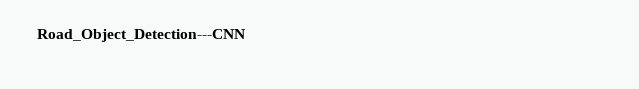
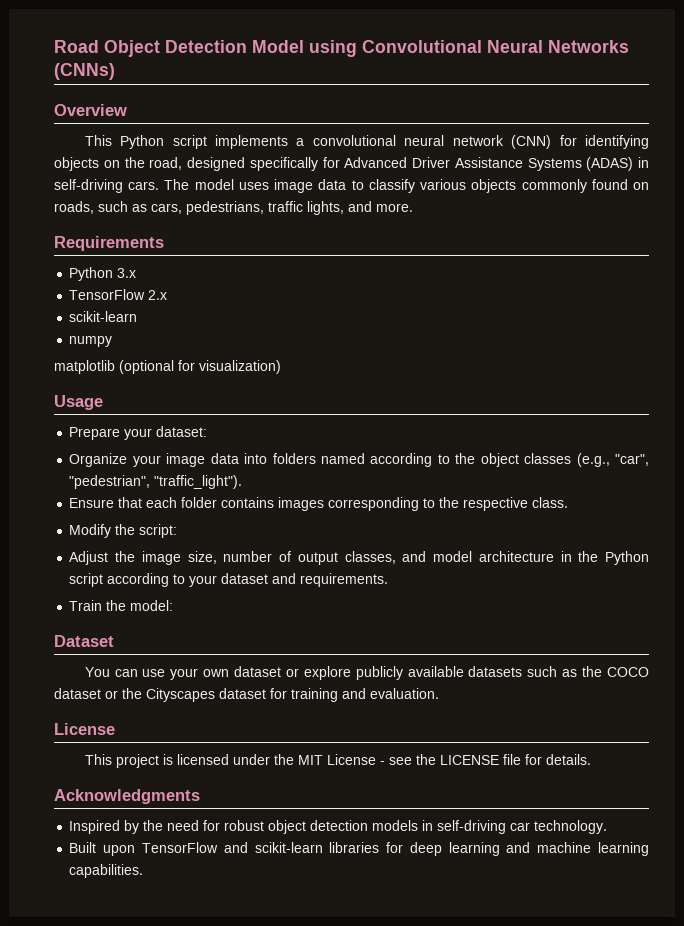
[37,29,245,42] Road_Object_Detection---CNN -> [54,40,629,57] [54,63,115,80] [54,104,127,116] [84,135,649,149] [54,157,649,171] [54,179,649,193] [54,201,413,215] [54,236,164,251] [69,267,137,281] [69,289,168,300] [69,311,138,322] [69,336,113,347] [54,360,281,374] [54,395,103,410] [69,426,208,440] [69,453,649,467] [69,475,243,489] [69,497,569,511] [69,524,178,538] [69,551,649,565] [69,573,389,587] [69,600,174,611] [54,635,114,647] [84,666,649,680] [54,688,439,702] [54,723,115,735] [84,754,591,768] [54,789,200,804] [69,820,608,834] [69,842,650,856] [69,864,144,878] Road Object Detection Model using Convolutional Neural Networks (CNNs) // Overview // This Python script implements a convolutional neural network (CNN) for identifying objects on the road, designed specifically for Advanced Driver Assistance Systems (ADAS) in self-driving cars. The model uses image data to classify various objects commonly found on roads, such as cars, pedestrians, traffic lights, and more. // Requirements // Python 3.x // TensorFlow 2.x // scikit-learn // numpy // matplotlib (optional for visualization) // Usage // Prepare your dataset: // Organize your image data into folders named according to the object classes (e.g., "car", "pedestrian", "traffic_light"). // Ensure that each folder contains images corresponding to the respective class. // Modify the script: // Adjust the image size, number of output classes, and model architecture in the Python script according to your dataset and requirements. // Train the model: // Dataset // You can use your own dataset or explore publicly available datasets such as the COCO dataset or the Cityscapes dataset for training and evaluation. // License // This project is licensed under the MIT License - see the LICENSE file for details. // Acknowledgments // Inspired by the need for robust object detection models in self-driving car technology. // Built upon TensorFlow and scikit-learn libraries for deep learning and machine learning capabilities.

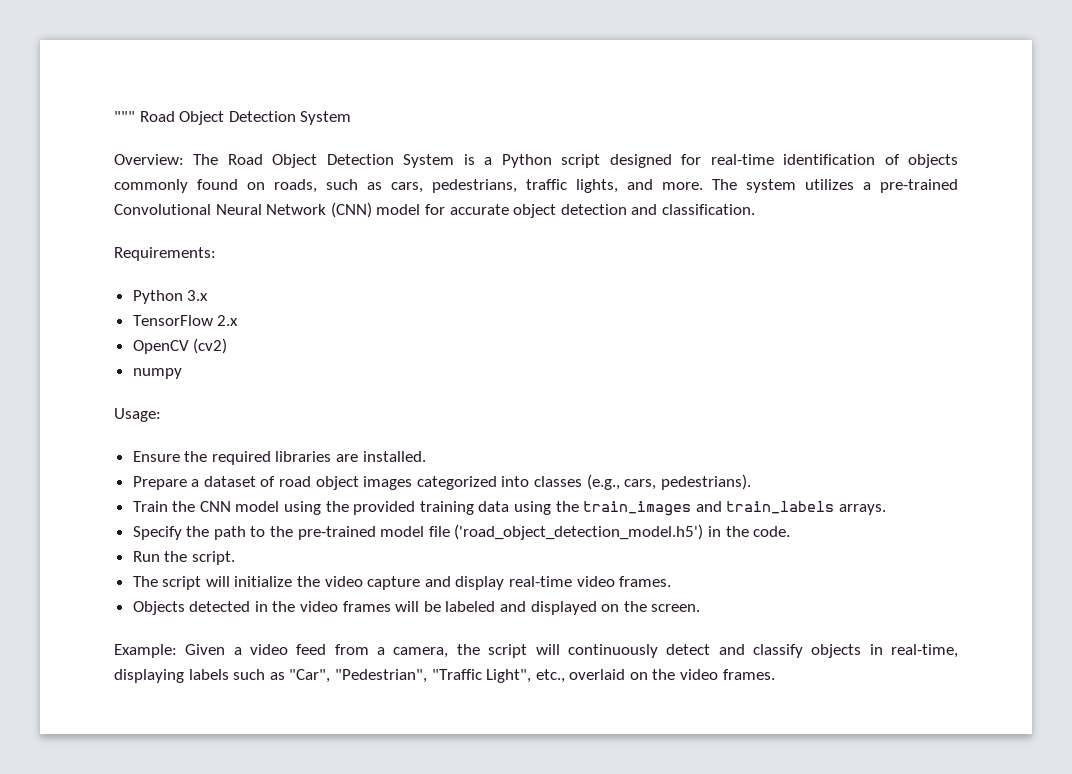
[54,40,629,57] [54,63,115,80] [54,104,127,116] [84,135,649,149] [54,157,649,171] [54,179,467,193] Road Object Detection Model using Convolutional Neural Networks (CNNs) // Overview // This Python script implements a convolutional neural network (CNN) for identifying objects on the road, designed specifically for Advanced Driver Assistance Systems (ADAS) in self-driving cars. The model uses image data to classify various -> [114,111,352,125] [114,154,900,168] """ Road Object Detection System // Overview: The Road Object Detection System is a Python script designed for real-time identification of
[54,236,164,251] // Requirements -> [712,179,958,193] [114,202,755,218] [114,247,216,261] The system utilizes a pre-trained Convolutional Neural Network (CNN) model for accurate object detection and classification. // Requirements:
[69,311,138,322] scikit-learn -> [132,338,228,354] OpenCV (cv2)
[54,360,281,374] [54,395,103,410] [69,426,208,440] [69,453,649,467] [69,475,243,489] [69,497,569,511] [69,524,178,538] [69,551,649,565] [69,573,389,587] [69,600,174,611] [54,635,114,647] [84,666,649,680] [54,688,439,702] [54,723,115,735] [84,754,591,768] [54,789,200,804] [69,820,608,834] [69,842,650,856] [69,864,144,878] matplotlib (optional for visualization) // Usage // Prepare your dataset: // Organize your image data into folders named according to the object classes (e.g., "car", "pedestrian", "traffic_light"). // Ensure that each folder contains images corresponding to the respective class. // Modify the script: // Adjust the image size, number of output classes, and model architecture in the Python script according to your dataset and requirements. // Train the model: // Dataset // You can use your own dataset or explore publicly available datasets such as the COCO dataset or the Cityscapes dataset for training and evaluation. // License // This project is licensed under the MIT License - see the LICENSE file for details. // Acknowledgments // Inspired by the need for robust object detection models in self-driving car technology. // Built upon TensorFlow and scikit-learn libraries for deep learning and machine learning capabilities. -> [114,408,161,422] [132,451,426,465] [132,474,751,490] [132,501,886,516] [132,524,791,540] [132,551,235,565] [132,576,672,590] [132,601,701,615] [114,644,959,658] [114,669,775,683] Usage: // Ensure the required libraries are installed. // Prepare a dataset of road object images categorized into classes (e.g., cars, pedestrians). // Train the CNN model using the provided training data using the train_images and train_labels arrays. // Specify the path to the pre-trained model file ('road_object_detection_model.h5') in the code. // Run the script. // The script will initialize the video capture and display real-time video frames. // Objects detected in the video frames will be labeled and displayed on the screen. // Example: Given a video feed from a camera, the script will continuously detect and classify objects in real-time, displaying labels such as "Car", "Pedestrian", "Traffic Light", etc., overlaid on the video frames.

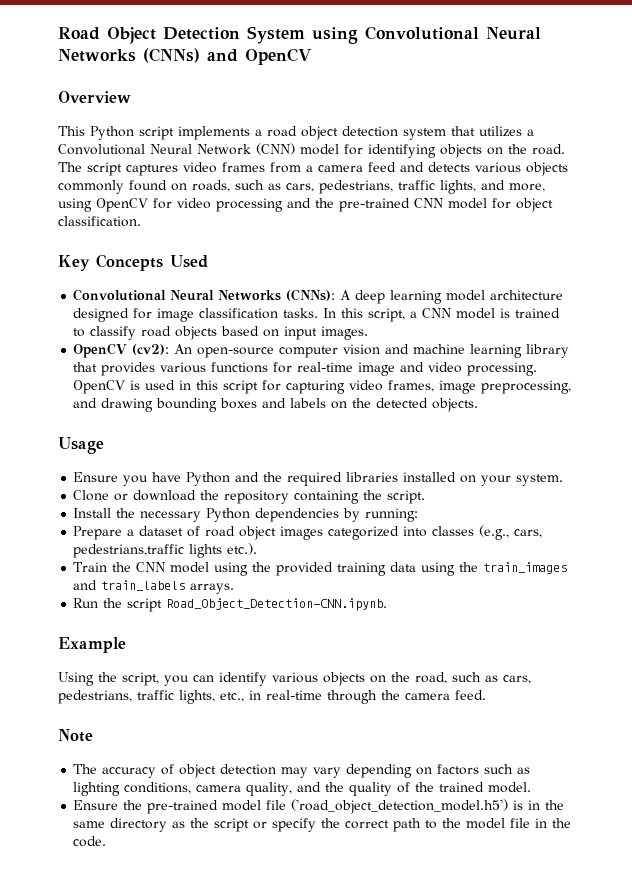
[114,111,352,125] [114,154,900,168] """ Road Object Detection System // Overview: The Road Object Detection System is a Python script designed for real-time identification of -> [58,26,541,44] [58,48,312,65] [58,91,131,103] [58,126,534,140] [58,143,565,158] [58,162,521,176] Road Object Detection System using Convolutional Neural Networks (CNNs) and OpenCV // Overview // This Python script implements a road object detection system that utilizes a Convolutional Neural Network (CNN) model for identifying objects on the road. The script captures video frames from a camera feed and detects various
[662,179,958,193] [114,202,755,218] [114,247,216,261] [132,290,209,304] [132,315,239,326] [132,338,228,354] [132,368,182,379] [114,408,161,422] [132,451,426,465] more. The system utilizes a pre-trained Convolutional Neural Network (CNN) model for accurate object detection and classification. // Requirements: // Python 3.x // TensorFlow 2.x // OpenCV (cv2) // numpy // Usage: // Ensure the required libraries are installed. -> [509,183,545,192] [58,198,553,212] [58,216,141,227] [58,254,208,271] [73,289,564,304] [73,308,561,322] [73,326,369,340] [73,343,570,358] [73,362,538,376] [73,380,572,394] [73,398,479,412] [58,437,104,454] [73,472,564,486] [73,490,426,504] [73,508,419,522] more, using OpenCV for video processing and the pre-trained CNN model for object classification. // Key Concepts Used // Convolutional Neural Networks (CNNs): A deep learning model architecture designed for image classification tasks. In this script, a CNN model is trained to classify road objects based on input images. // OpenCV (cv2): An open-source computer vision and machine learning library that provides various functions for real-time image and video processing. OpenCV is used in this script for capturing video frames, image preprocessing, and drawing bounding boxes and labels on the detected objects. // Usage // Ensure you have Python and the required libraries installed on your system. // Clone or download the repository containing the script. // Install the necessary Python dependencies by running:
[660,474,751,490] pedestrians). -> [73,543,258,558] pedestrians,traffic lights etc.).
[132,526,266,540] Specify the path to -> [73,598,388,612] [58,637,126,653] [58,672,531,686] [58,690,486,704] [58,729,93,742] [73,764,531,778] [73,782,532,796] [73,800,119,810] Run the script Road_Object_Detection-CNN.ipynb. // Example // Using the script, you can identify various objects on the road, such as cars, pedestrians, traffic lights, etc., in real-time through the camera feed. // Note // The accuracy of object detection may vary depending on factors such as lighting conditions, camera quality, and the quality of the trained model. // Ensure
[708,526,791,537] [132,551,235,565] [132,576,672,590] [132,601,701,615] [114,644,959,658] [114,669,775,683] in the code. // Run the script. // The script will initialize the video capture and display real-time video frames. // Objects detected in the video frames will be labeled and displayed on the screen. // Example: Given a video feed from a camera, the script will continuously detect and classify objects in real-time, displaying labels such as "Car", "Pedestrian", "Traffic Light", etc., overlaid on the video frames. -> [513,800,565,810] [73,818,572,832] [73,836,107,847] is in the same directory as the script or specify the correct path to the model file in the code.

